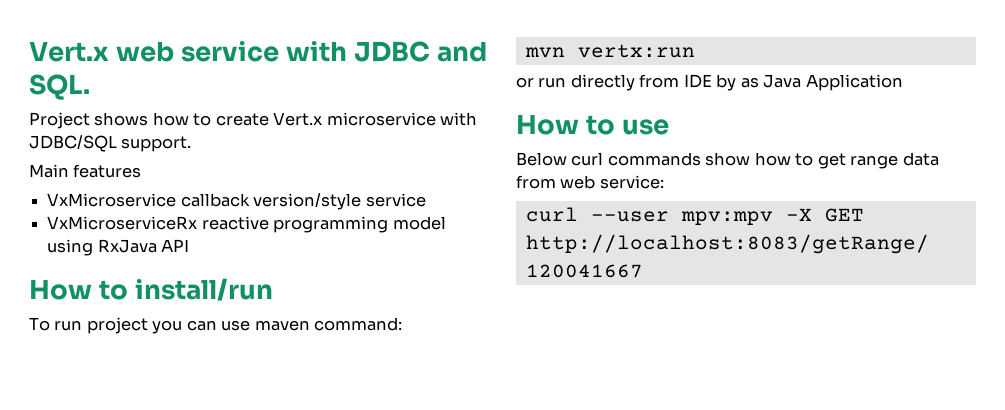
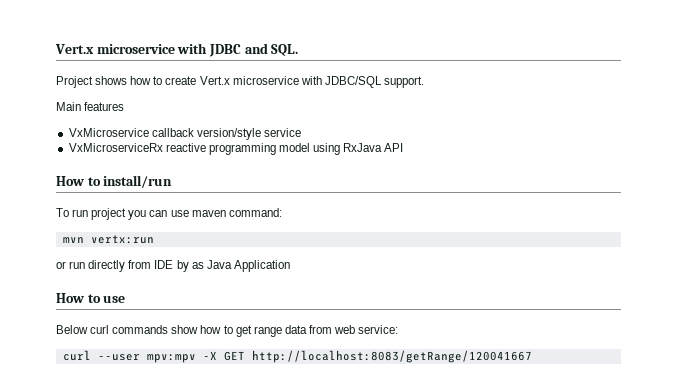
[29,41,280,62] Vert.x web service -> [55,44,175,54] Vert.x microservice

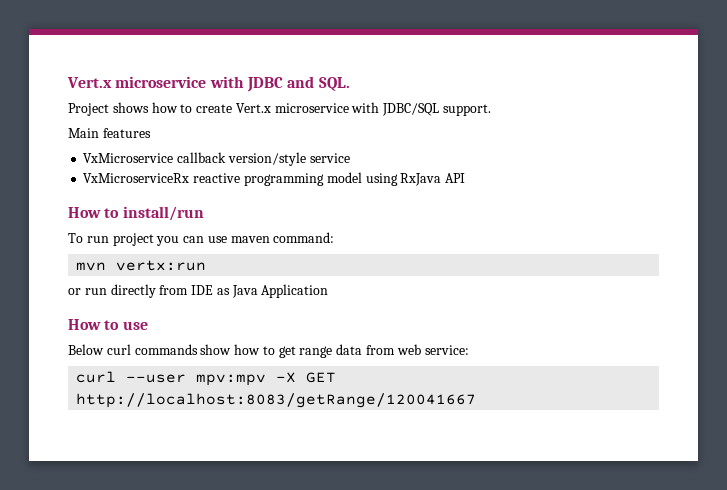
[176,260,189,272] by -> (214, 290) none

